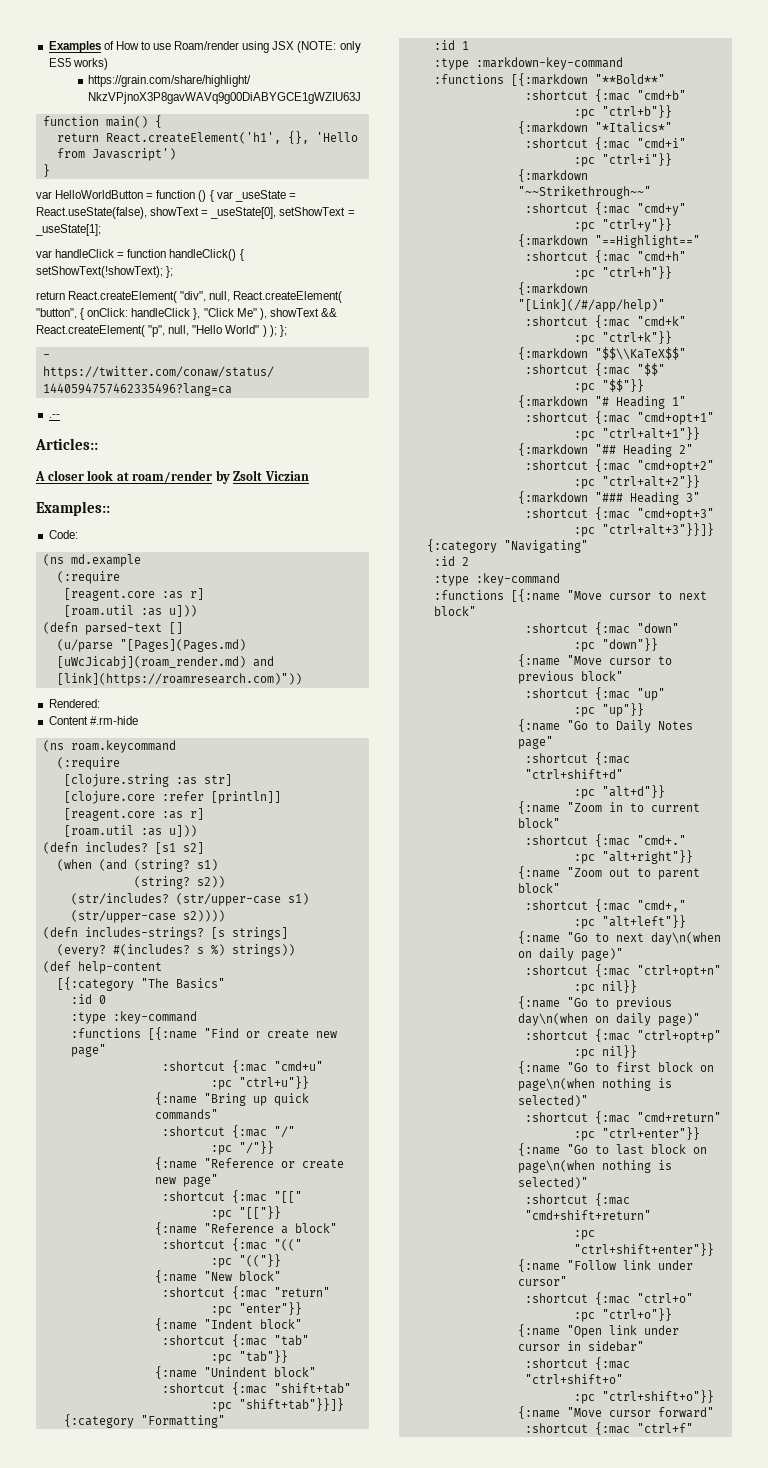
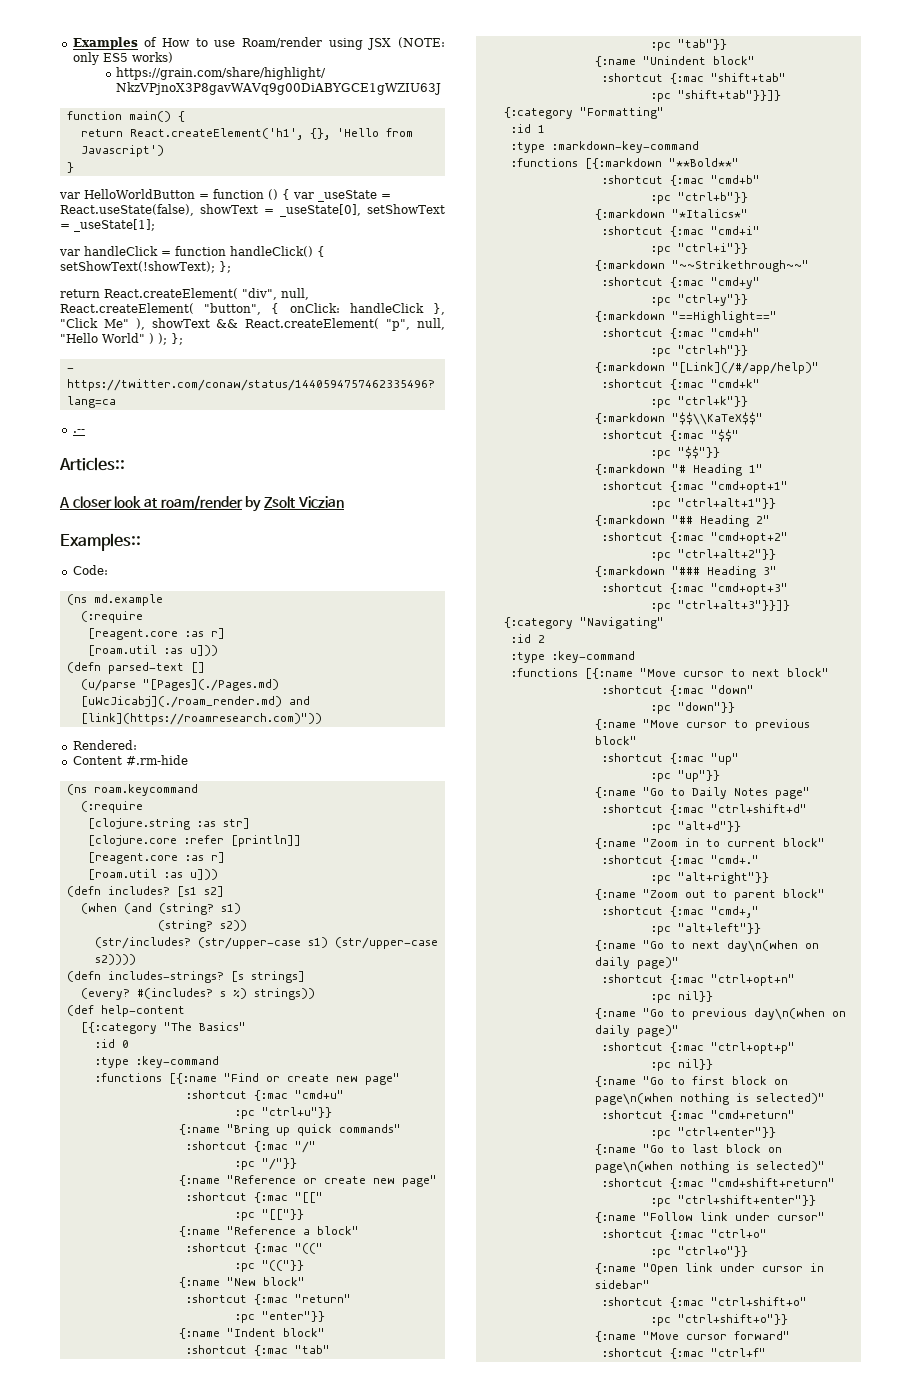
[119,639,246,652] [56,656,246,669] "[Pages](Pages.md) [uWcJicabj](roam_render.md) -> [142,679,279,691] [80,696,282,708] "[Pages](./Pages.md) [uWcJicabj](./roam_render.md)

